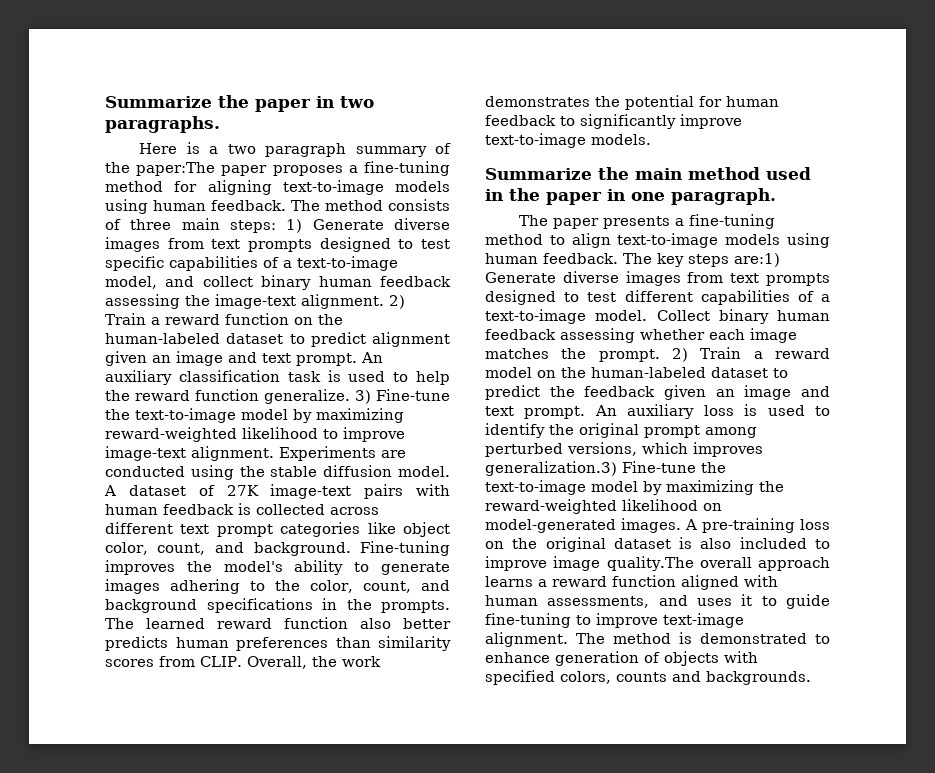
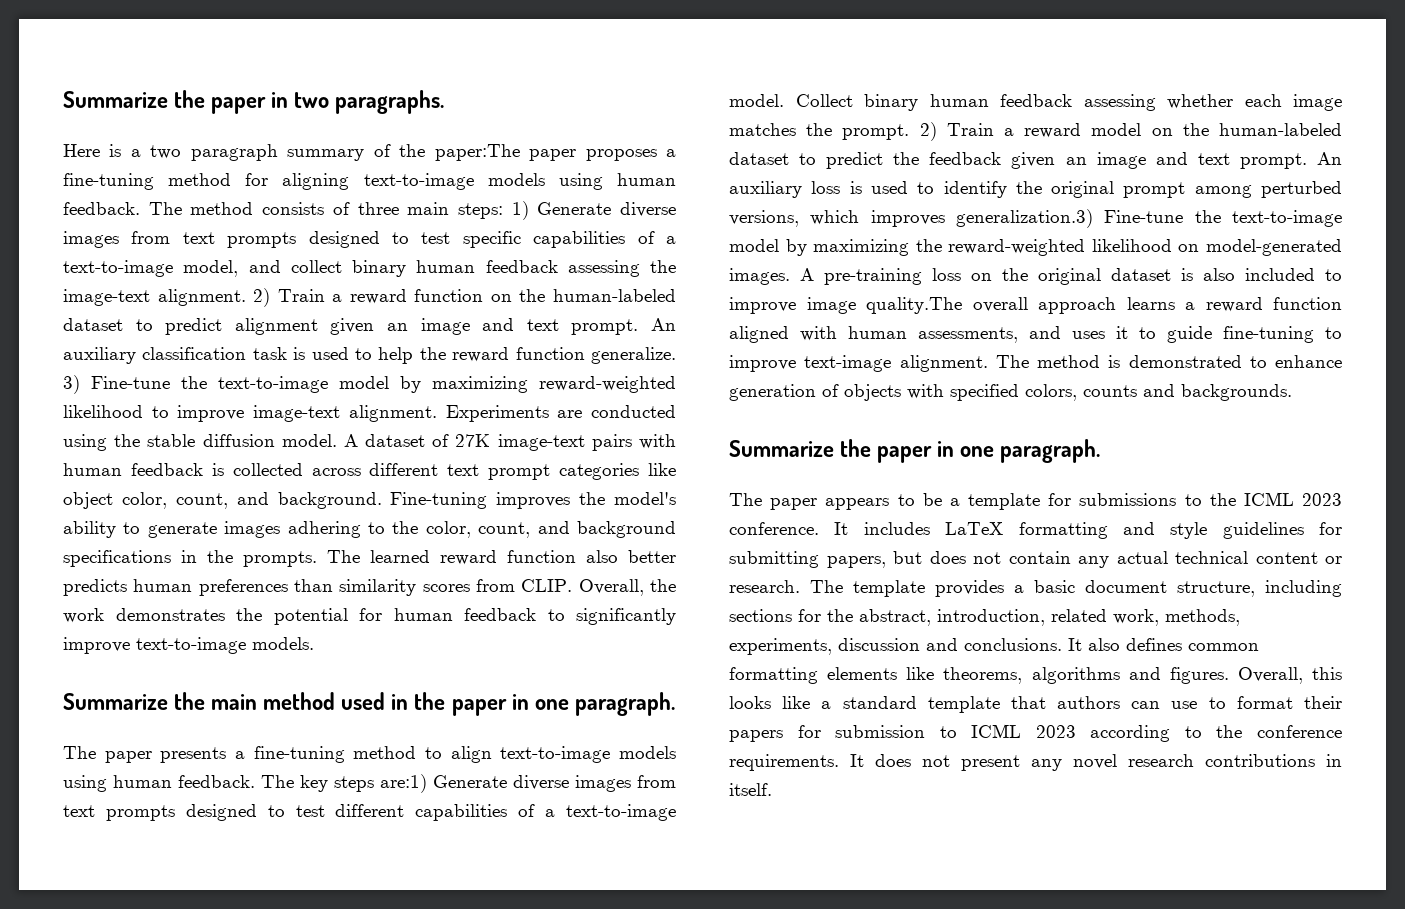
(811, 678) none -> [729,439,1101,463] [729,492,1342,510] [729,522,1342,539] [729,551,1342,568] [729,580,1342,597] [729,609,1240,626] [729,638,1259,655] [729,667,1342,684] [729,696,1342,713] [729,724,1342,742] [729,754,1342,771] [729,783,772,796] // Summarize the paper in one paragraph. // The paper appears to be a template for submissions to the ICML 2023 conference. It includes LaTeX formatting and style guidelines for submitting papers, but does not contain any actual technical content or research. The template provides a basic document structure, including sections for the abstract, introduction, related work, methods, experiments, discussion and conclusions. It also defines common formatting elements like theorems, algorithms and figures. Overall, this looks like a standard template that authors can use to format their papers for submission to ICML 2023 according to the conference requirements. It does not present any novel research contributions in itself.

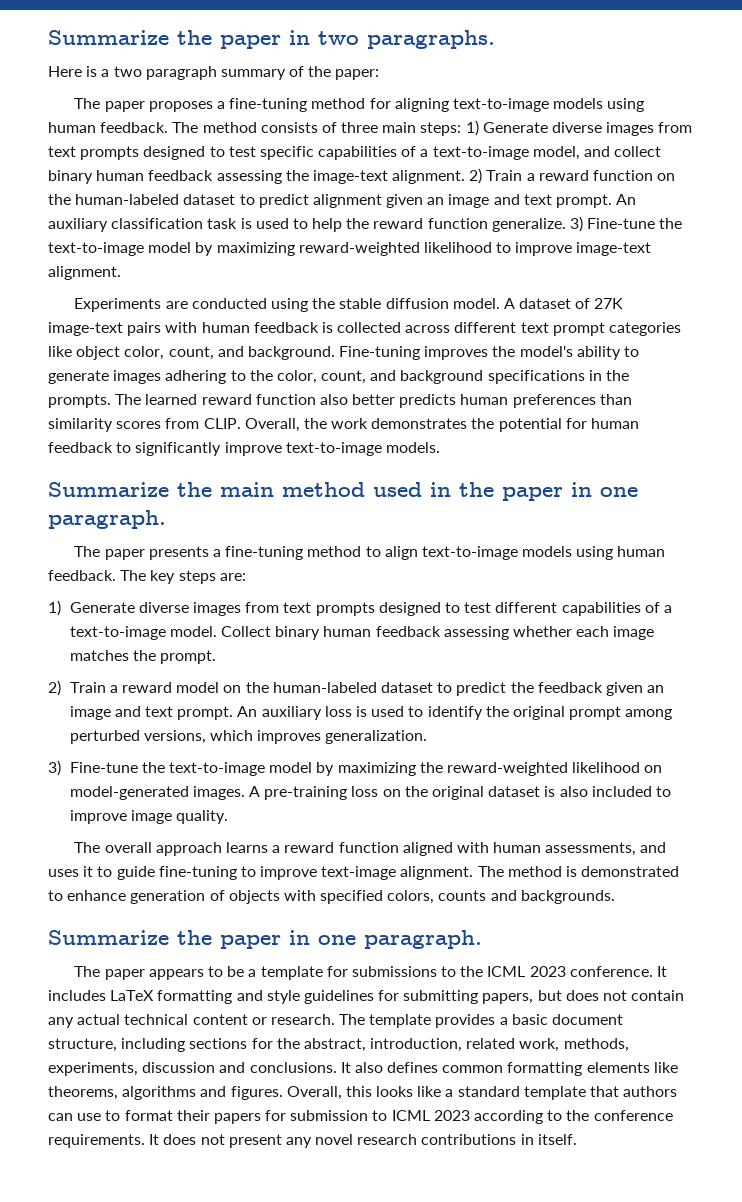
[434,144,520,161] paper:The -> [335,69,380,80] [74,98,101,109] paper: // The
(437, 413) none -> (121, 273) //
[380,774,427,793] are:1) -> [219,573,246,581] [48,600,61,616] are: // 1)
(910, 132) none -> (217, 657) //
[956,209,1093,228] generalization.3) -> [325,730,428,744] [48,760,61,776] generalization. // 3)
[866,297,962,314] quality.The -> [176,810,229,824] [74,842,101,853] quality. // The

